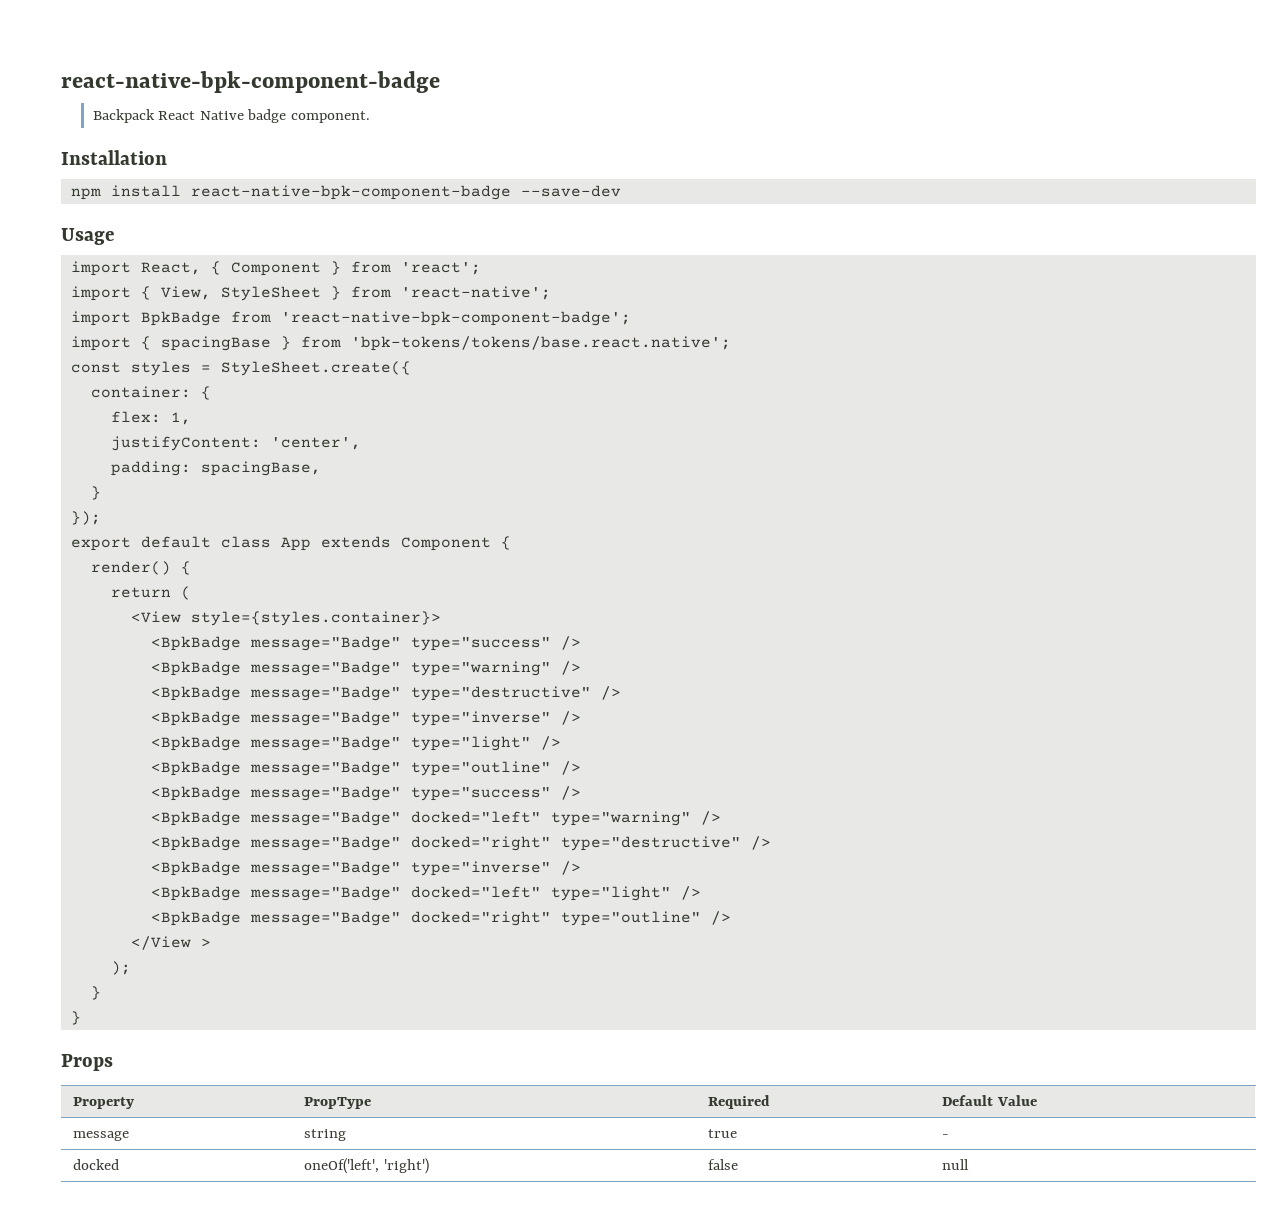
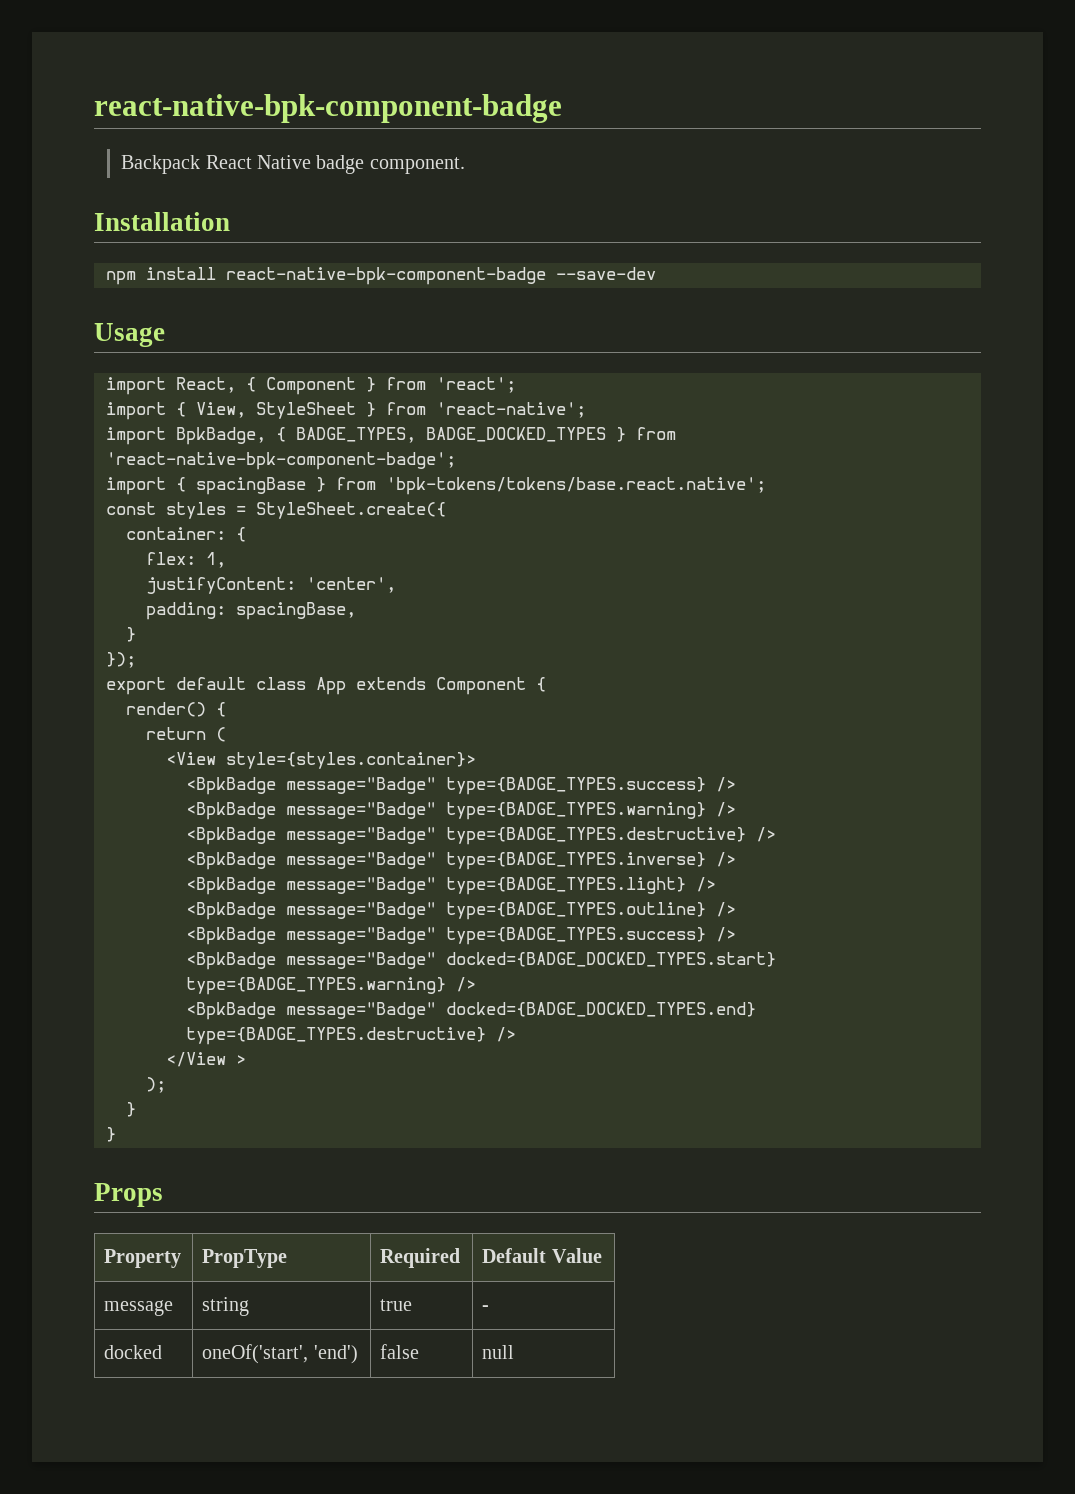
[140,311,221,326] BpkBadge -> [176,427,626,445] BpkBadge, { BADGE_TYPES, BADGE_DOCKED_TYPES }
[410,636,581,651] [150,661,581,676] [150,686,621,701] [150,711,581,726] [150,736,561,751] [150,761,581,776] [150,786,581,801] [150,811,721,826] [150,836,771,851] [150,861,581,876] [150,886,701,901] [150,911,701,926] type="success" /> // <BpkBadge message="Badge" type="warning" /> // <BpkBadge message="Badge" type="destructive" /> // <BpkBadge message="Badge" type="inverse" /> // <BpkBadge message="Badge" type="light" /> // <BpkBadge message="Badge" type="outline" /> // <BpkBadge message="Badge" type="success" /> // <BpkBadge message="Badge" docked="left" type="warning" /> // <BpkBadge message="Badge" docked="right" type="destructive" /> // <BpkBadge message="Badge" type="inverse" /> // <BpkBadge message="Badge" docked="left" type="light" /> // <BpkBadge message="Badge" docked="right" type="outline" -> [446,777,736,795] [186,802,736,820] [186,827,776,845] [186,852,736,870] [186,877,716,895] [186,902,736,920] [186,927,736,945] [186,952,776,970] [186,977,476,995] [186,1002,756,1020] [186,1027,486,1045] type={BADGE_TYPES.success} /> // <BpkBadge message="Badge" type={BADGE_TYPES.warning} /> // <BpkBadge message="Badge" type={BADGE_TYPES.destructive} /> // <BpkBadge message="Badge" type={BADGE_TYPES.inverse} /> // <BpkBadge message="Badge" type={BADGE_TYPES.light} /> // <BpkBadge message="Badge" type={BADGE_TYPES.outline} /> // <BpkBadge message="Badge" type={BADGE_TYPES.success} /> // <BpkBadge message="Badge" docked={BADGE_DOCKED_TYPES.start} type={BADGE_TYPES.warning} /> // <BpkBadge message="Badge" docked={BADGE_DOCKED_TYPES.end} type={BADGE_TYPES.destructive}
[304,1158,429,1174] oneOf('left', 'right') -> [202,1344,358,1364] oneOf('start', 'end')

